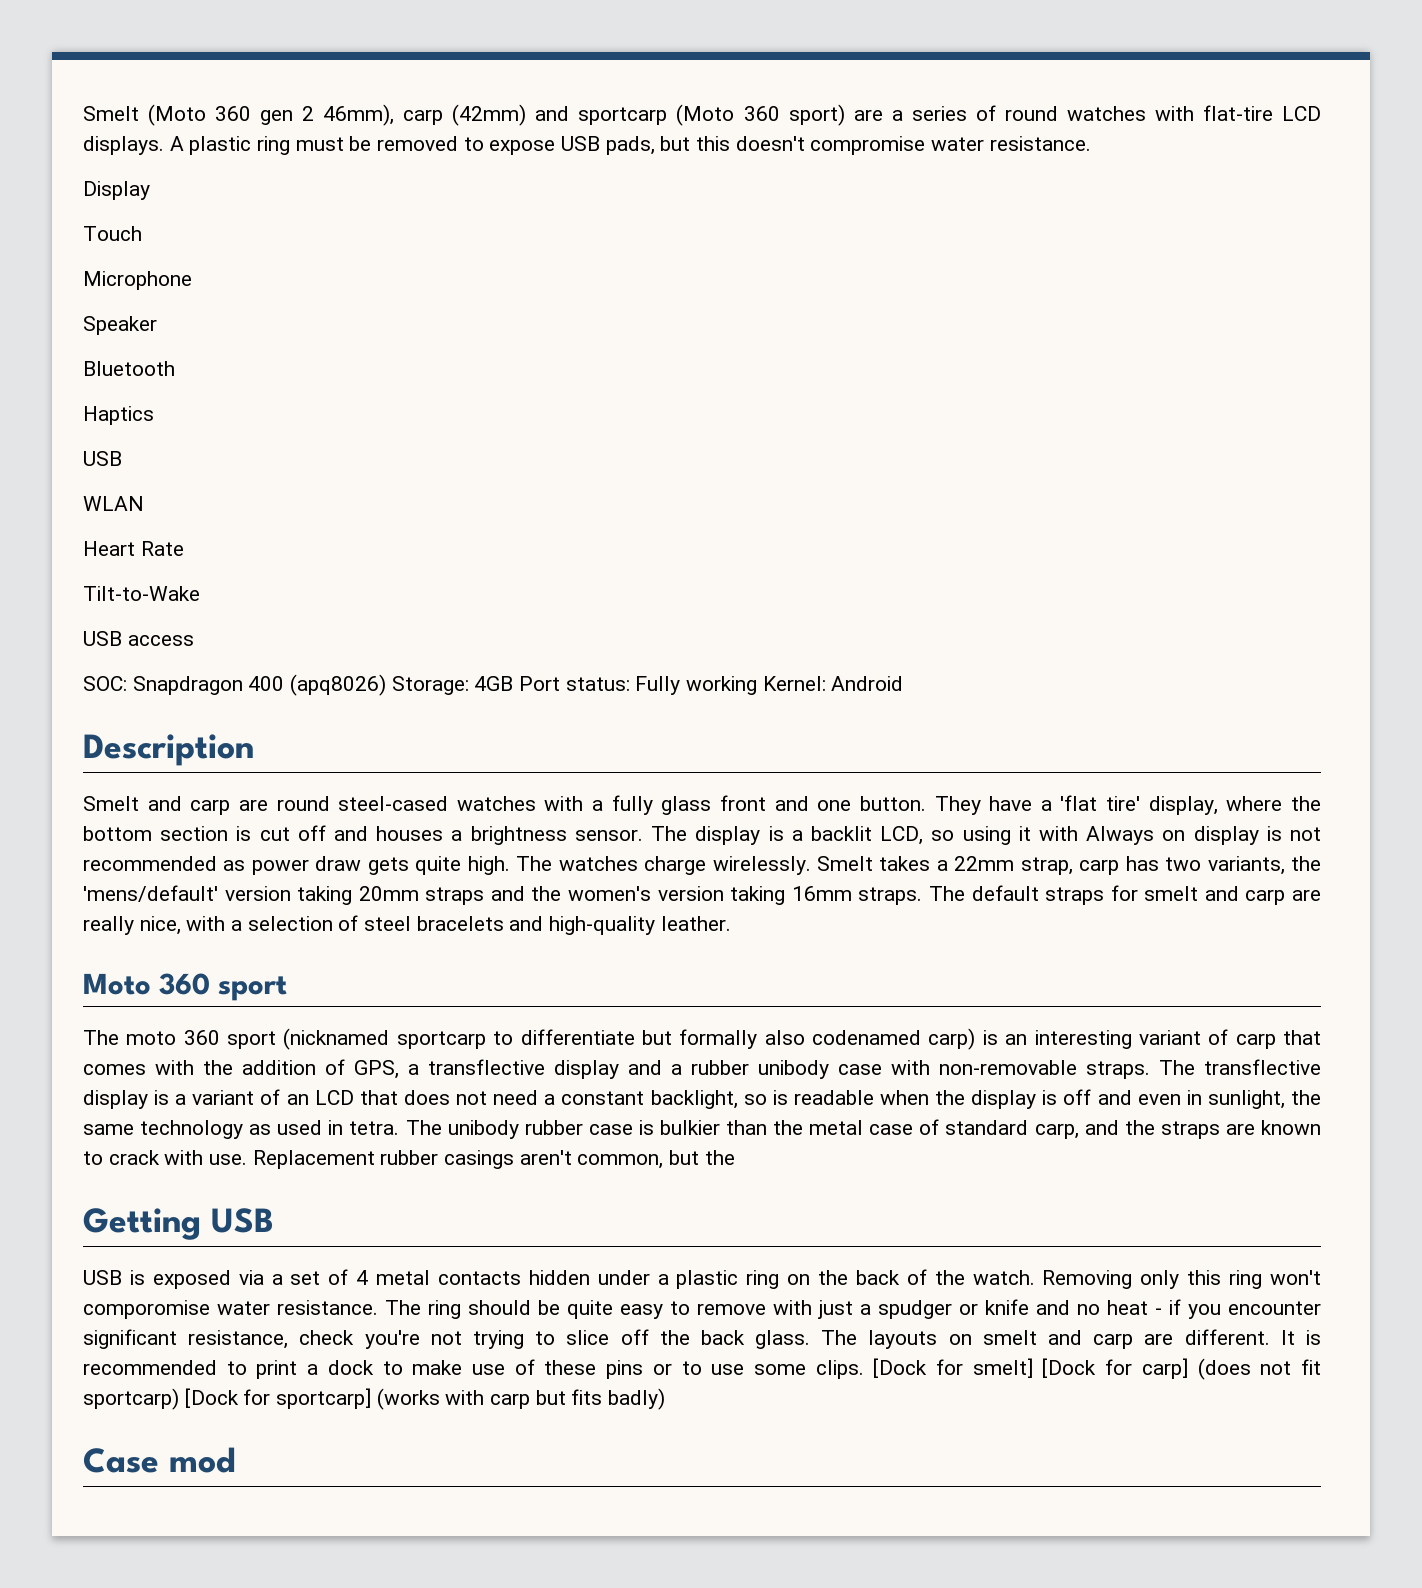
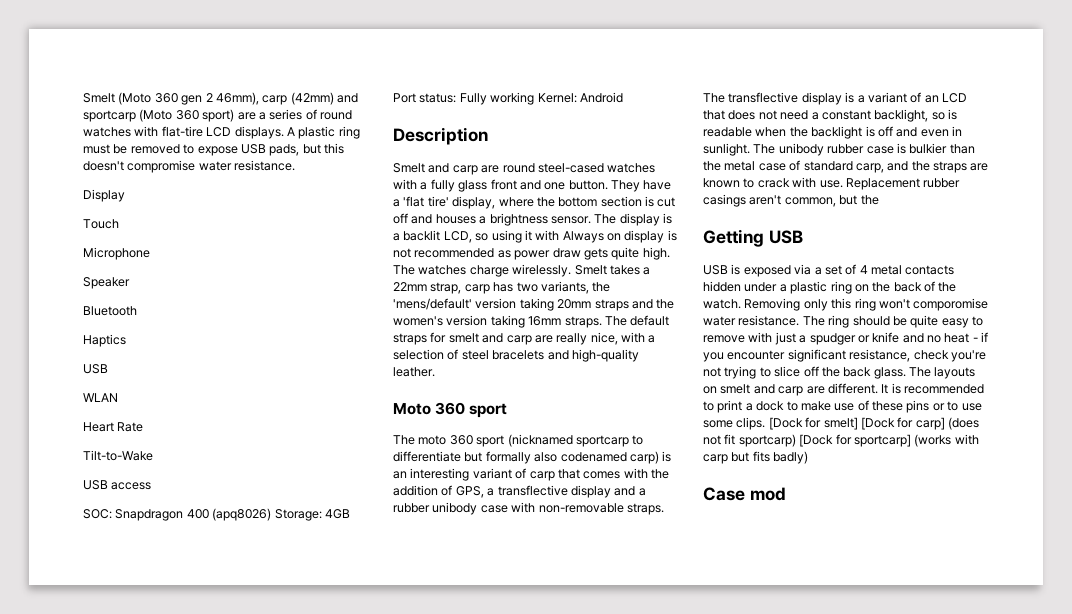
[971,1090,1037,1109] display -> [811,126,863,139] backlight
[1207,1090,1321,1109] [83,1120,400,1139] sunlight, the same technology as used in tetra. -> [703,143,750,156] sunlight.

